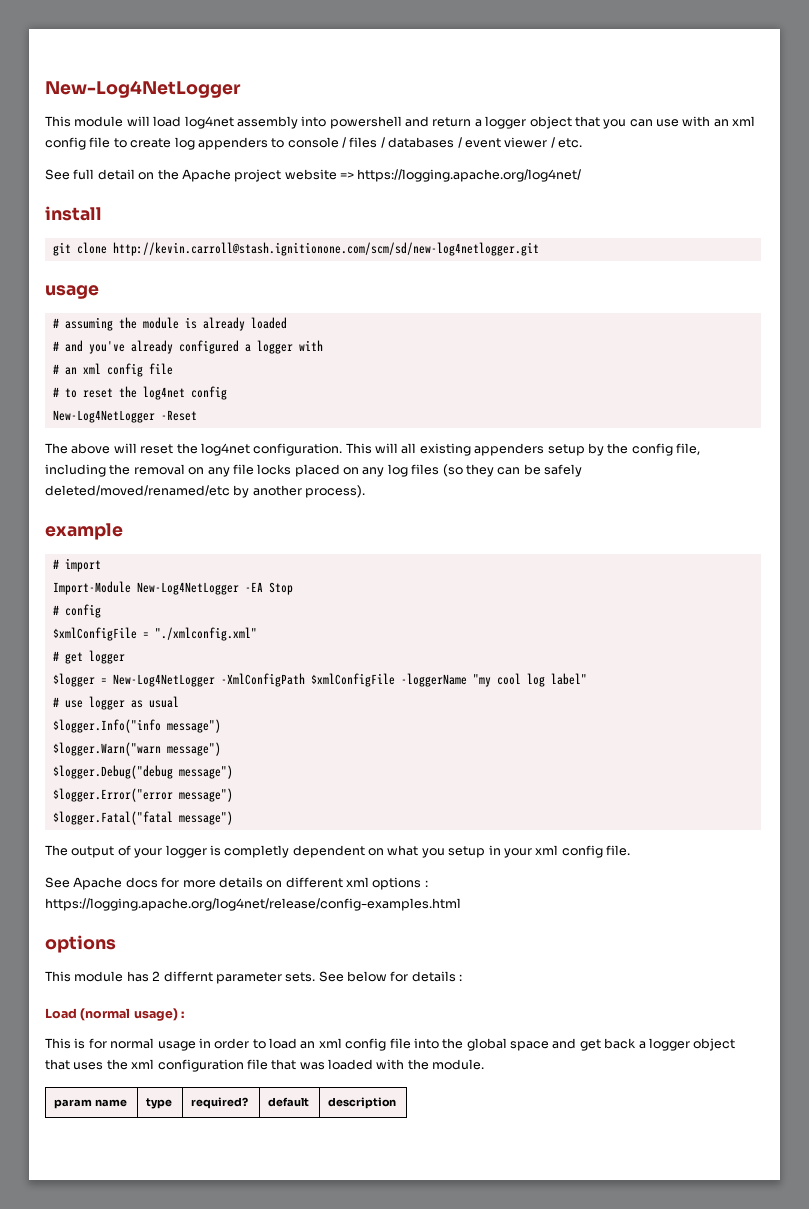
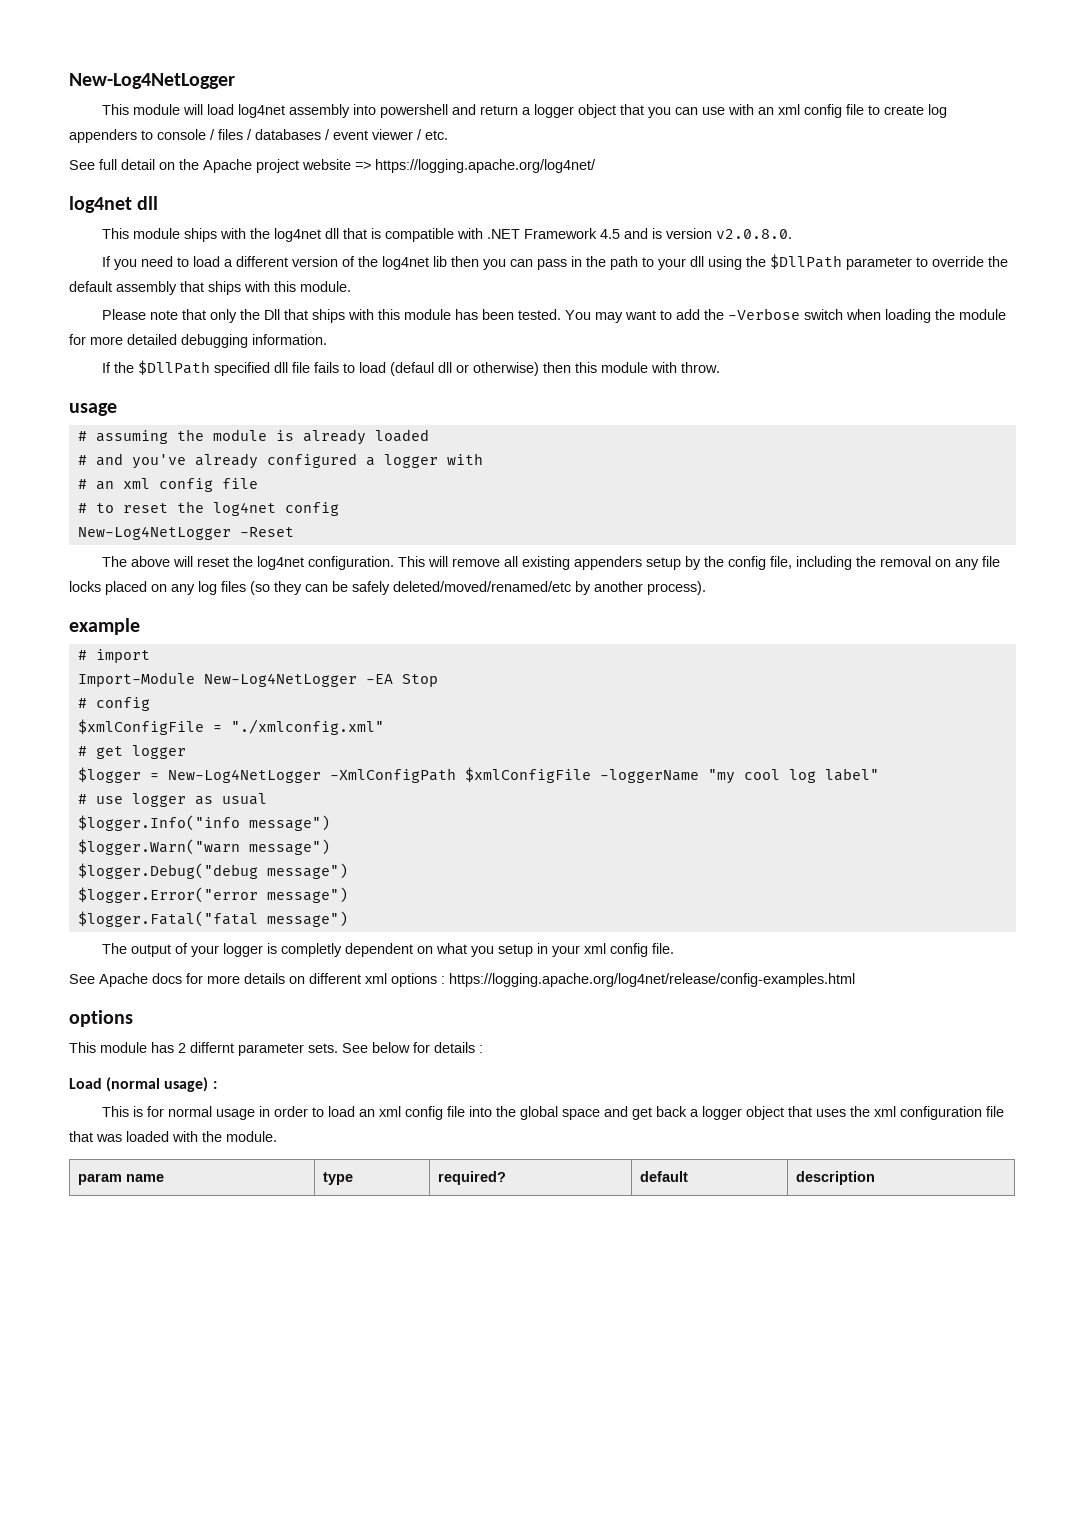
[45,206,102,221] [52,242,539,256] install // git clone http://kevin.carroll@stash.ignitionone.com/scm/sd/new-log4netlogger.git -> [69,196,159,213] [102,228,793,242] [102,254,1009,270] [69,281,351,295] [102,308,1007,323] [69,334,327,348] [102,360,721,376] log4net dll // This module ships with the log4net dll that is compatible with .NET Framework 4.5 and is version v2.0.8.0. // If you need to load a different version of the log4net lib then you can pass in the path to your dll using the $DllPath parameter to override the default assembly that ships with this module. // Please note that only the Dll that ships with this module has been tested. You may want to add the -Verbose switch when loading the module for more detailed debugging information. // If the $DllPath specified dll file fails to load (defaul dll or otherwise) then this module with throw.
(398, 448) none -> [452,558,501,567] remove

